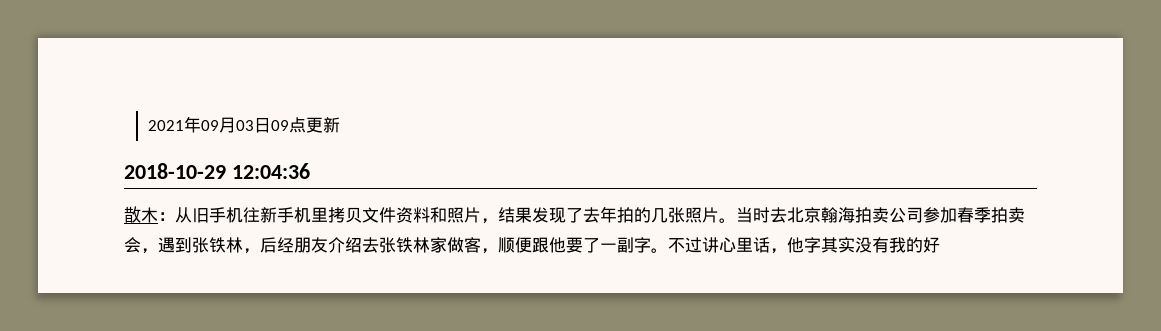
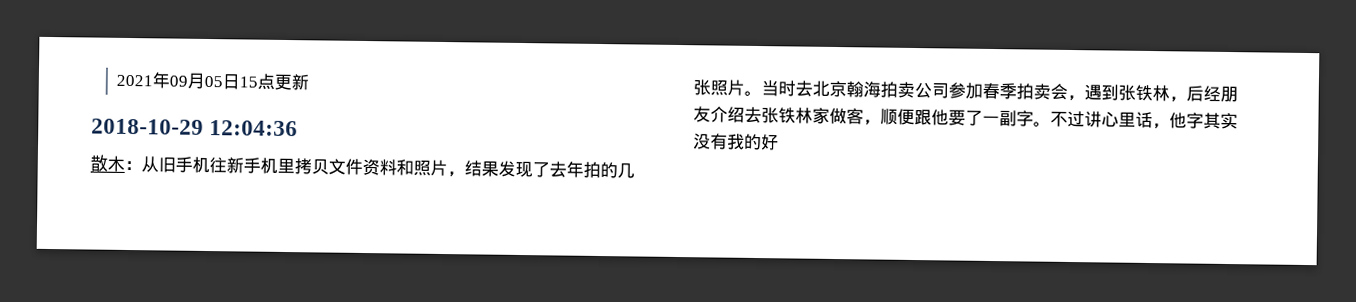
[235,117,289,133] 03日09 -> [204,73,259,90] 05日15

